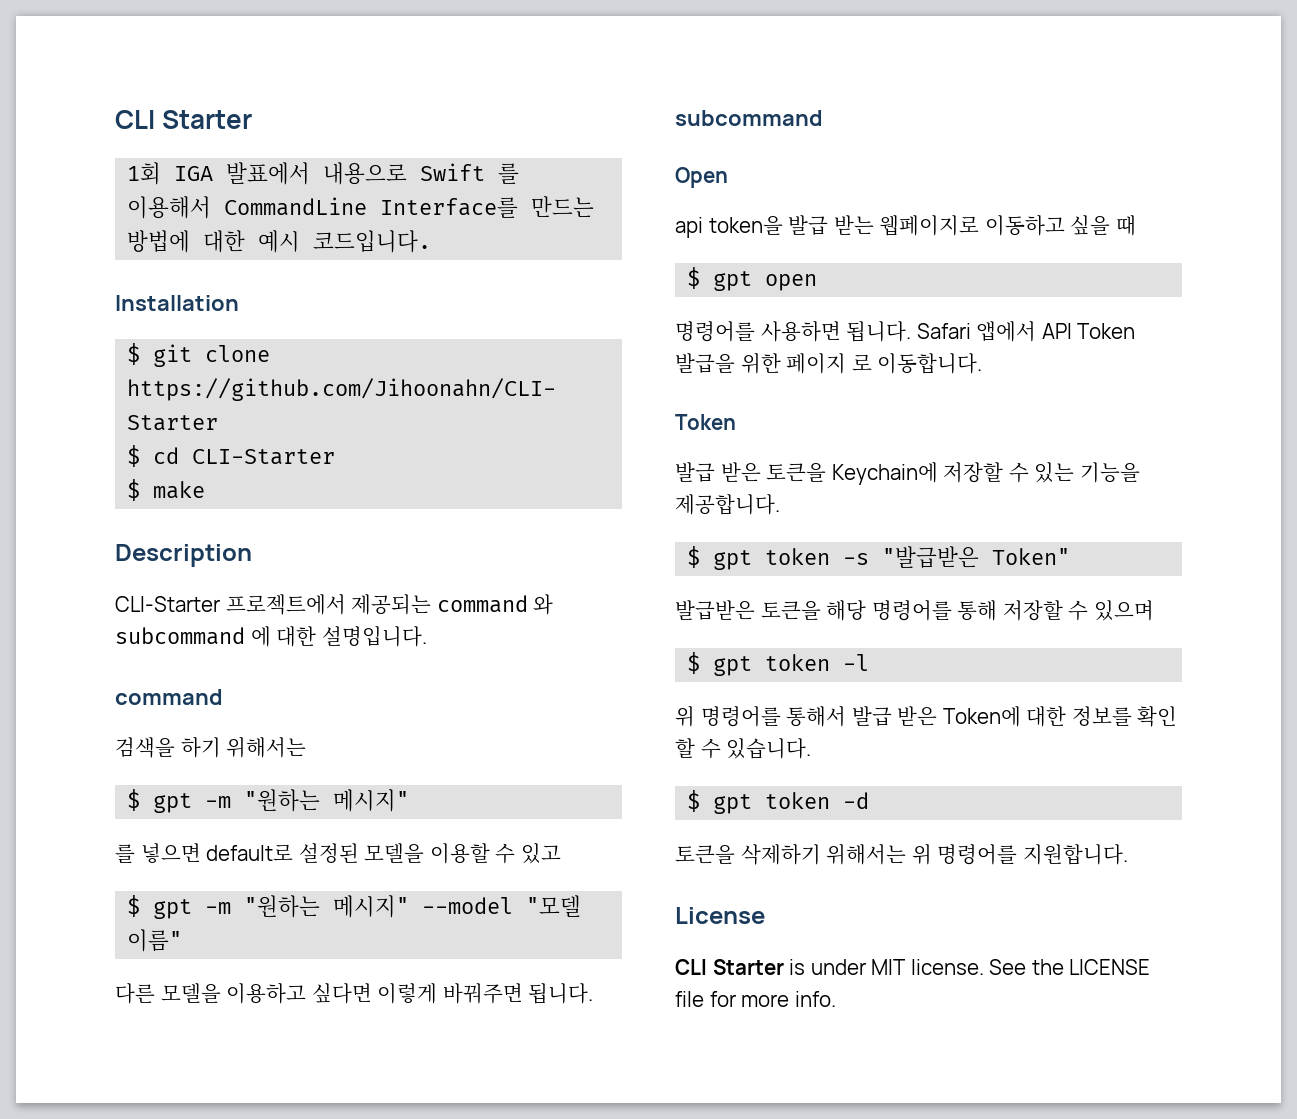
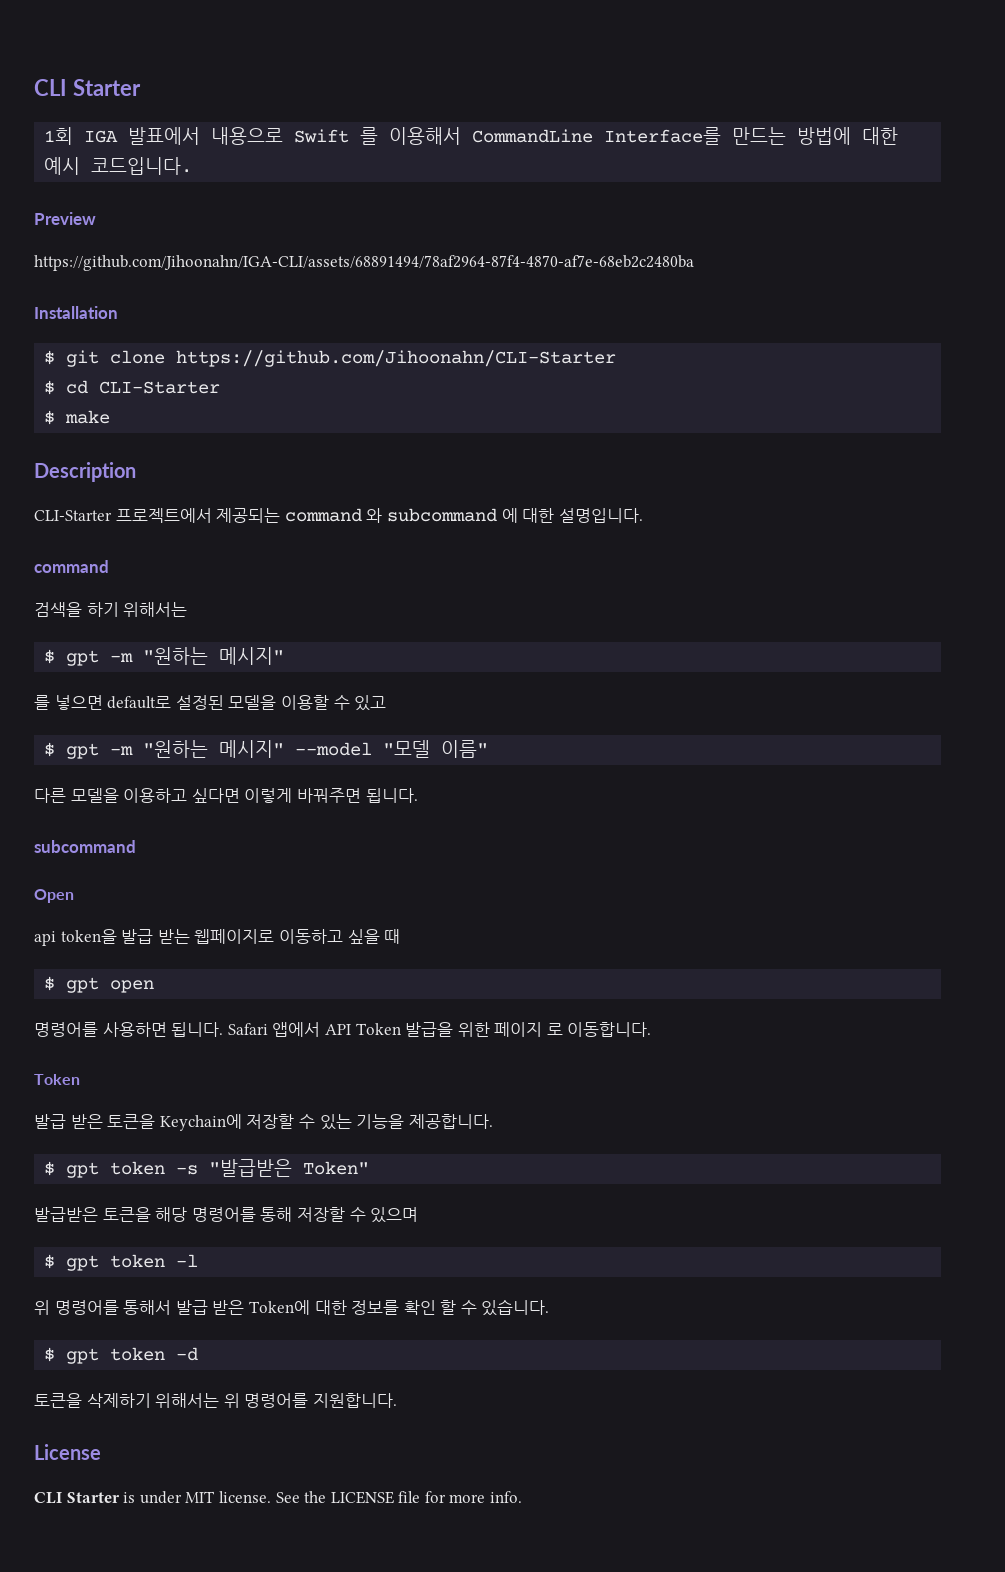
(432, 241) none -> [34,212,96,225] [34,255,694,271] // Preview // https://github.com/Jihoonahn/IGA-CLI/assets/68891494/78af2964-87f4-4870-af7e-68eb2c2480ba

